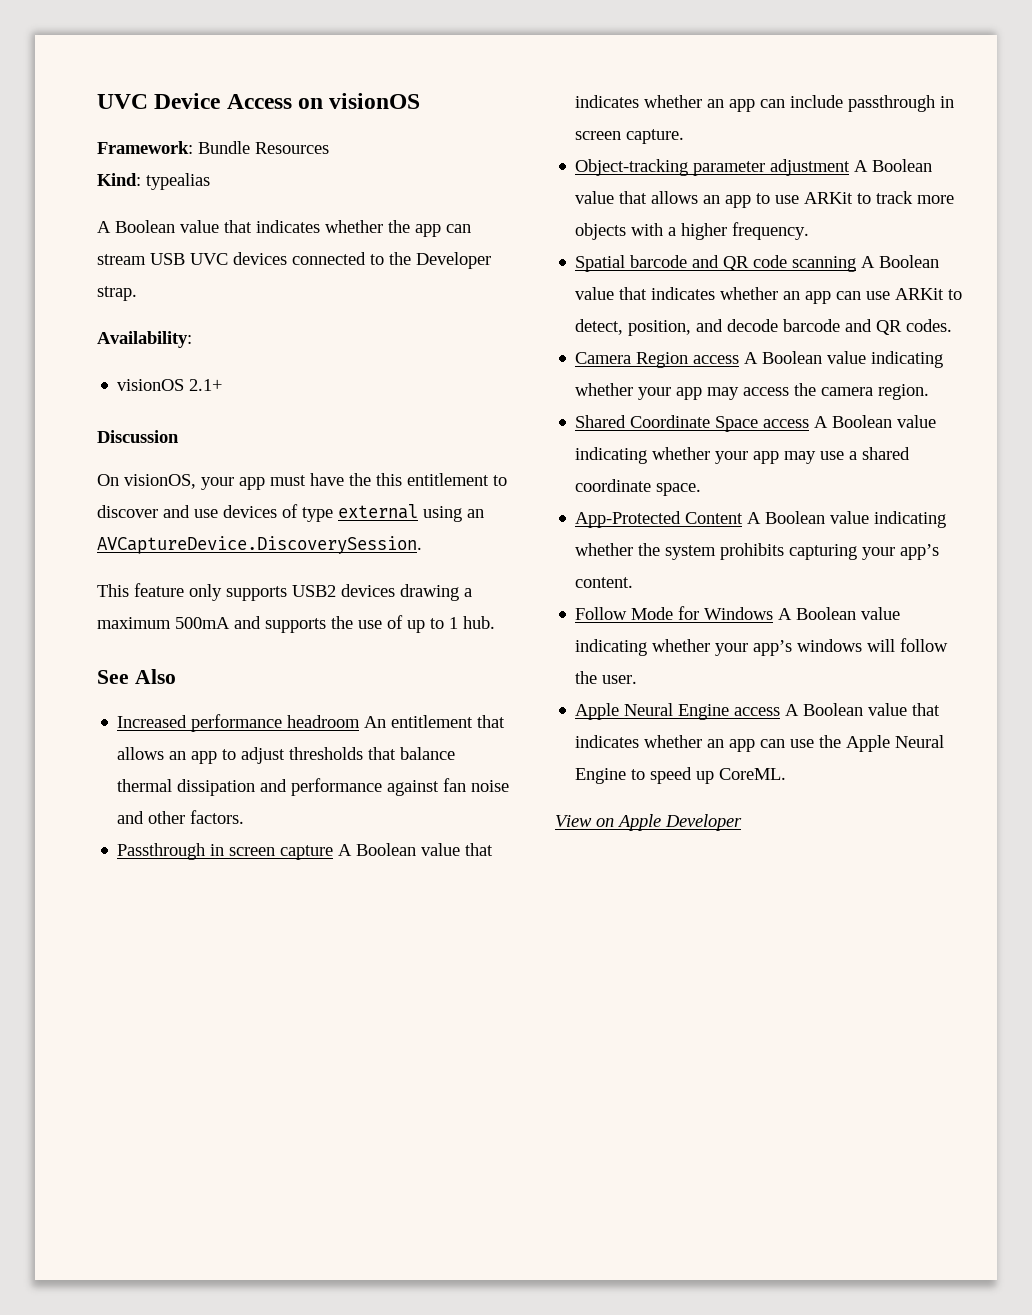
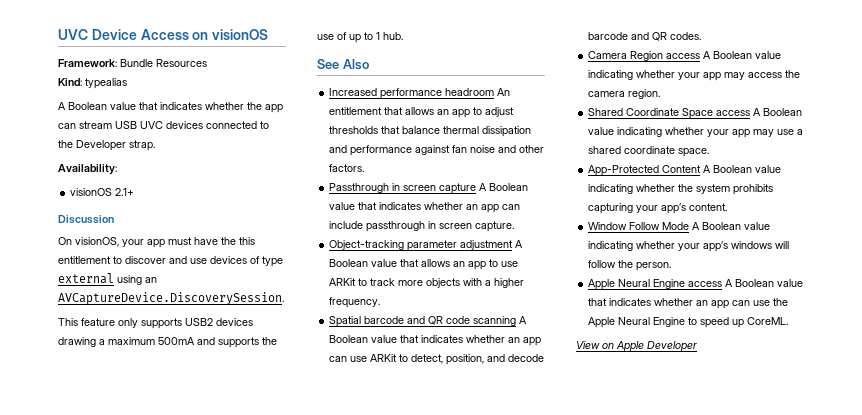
(634, 582) none -> [588,222,628,230] Window
[678,606,774,620] for Windows -> (690, 226) none
[602,675,638,684] user. -> [636,262,672,271] person.

